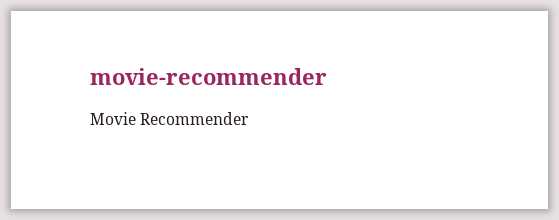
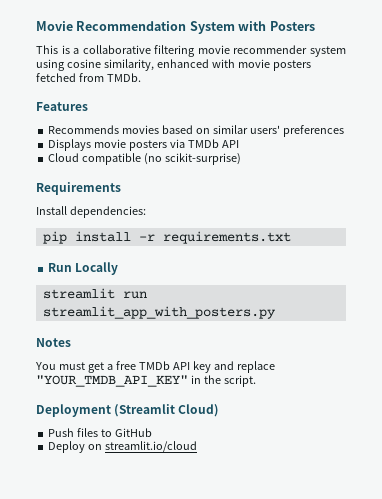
[90,68,327,85] [90,112,250,125] movie-recommender // Movie Recommender -> [36,21,315,34] [36,45,346,57] [36,59,311,71] [36,73,141,82] [36,102,88,111] [48,125,344,137] [48,139,239,151] [48,153,242,165] [36,182,121,195] [36,206,146,218] [42,231,291,244] [48,262,119,275] [42,288,147,299] [42,306,276,319] [36,338,71,347] [35,361,275,373] [36,375,256,387] [36,404,220,417] [48,428,153,437] [48,441,198,453] Movie Recommendation System with Posters // This is a collaborative filtering movie recommender system using cosine similarity, enhanced with movie posters fetched from TMDb. // Features // Recommends movies based on similar users' preferences // Displays movie posters via TMDb API // Cloud compatible (no scikit-surprise) // Requirements // Install dependencies: // pip install -r requirements.txt // Run Locally // streamlit run streamlit_app_with_posters.py // Notes // You must get a free TMDb API key and replace "YOUR_TMDB_API_KEY" in the script. // Deployment (Streamlit Cloud) // Push files to GitHub // Deploy on streamlit.io/cloud

